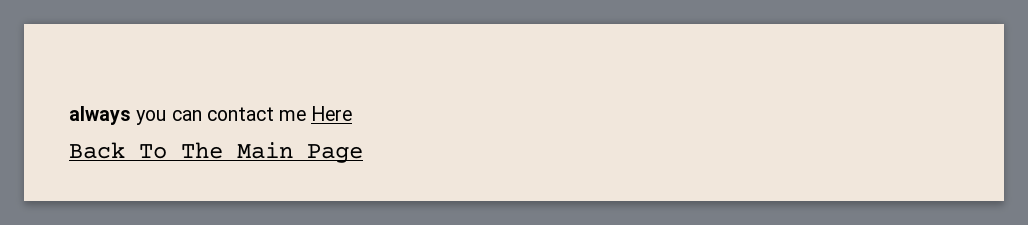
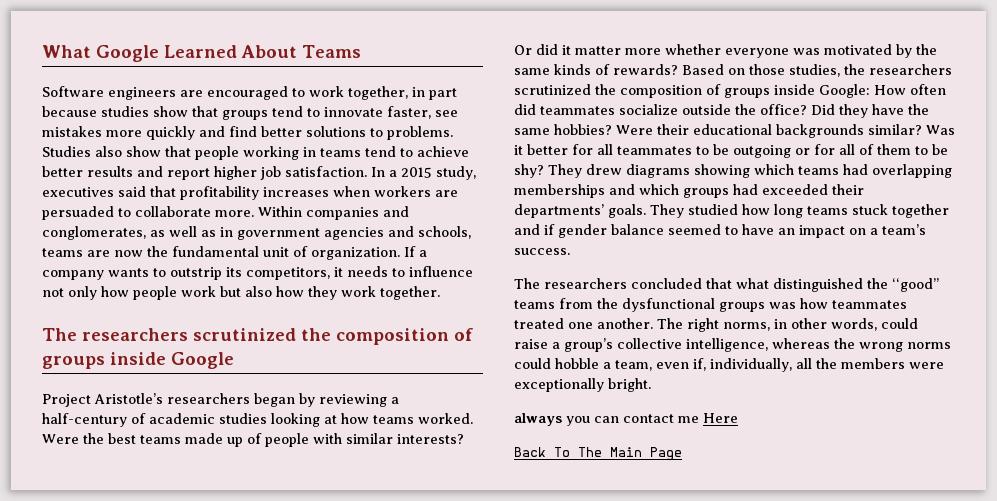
(69, 115) none -> [42,45,361,62] [42,86,457,100] [42,106,458,120] [42,126,453,140] [42,146,469,160] [42,166,476,180] [42,186,458,200] [42,206,409,220] [42,226,471,240] [42,246,427,260] [42,266,473,280] [42,286,440,300] [42,328,473,345] [42,352,234,369] [42,393,399,407] [42,413,473,427] [42,433,464,447] [514,44,937,58] [514,64,952,77] [514,84,946,98] [514,104,929,118] [514,124,955,138] [514,144,948,158] [514,164,952,178] [514,184,864,198] [514,204,949,218] [514,224,926,238] [514,248,570,255] [514,278,939,292] [514,298,907,312] [514,318,918,332] [514,338,951,352] [514,358,944,372] [514,378,651,392] What Google Learned About Teams // Software engineers are encouraged to work together, in part because studies show that groups tend to innovate faster, see mistakes more quickly and find better solutions to problems. Studies also show that people working in teams tend to achieve better results and report higher job satisfaction. In a 2015 study, executives said that profitability increases when workers are persuaded to collaborate more. Within companies and conglomerates, as well as in government agencies and schools, teams are now the fundamental unit of organization. If a company wants to outstrip its competitors, it needs to influence not only how people work but also how they work together. // The researchers scrutinized the composition of groups inside Google // Project Aristotle’s researchers began by reviewing a half-century of academic studies looking at how teams worked. Were the best teams made up of people with similar interests? Or did it matter more whether everyone was motivated by the same kinds of rewards? Based on those studies, the researchers scrutinized the composition of groups inside Google: How often did teammates socialize outside the office? Did they have the same hobbies? Were their educational backgrounds similar? Was it better for all teammates to be outgoing or for all of them to be shy? They drew diagrams showing which teams had overlapping memberships and which groups had exceeded their departments’ goals. They studied how long teams stuck together and if gender balance seemed to have an impact on a team’s success. // The researchers concluded that what distinguished the ‘‘good’’ teams from the dysfunctional groups was how teammates treated one another. The right norms, in other words, could raise a group’s collective intelligence, whereas the wrong norms could hobble a team, even if, individually, all the members were exceptionally bright. //

